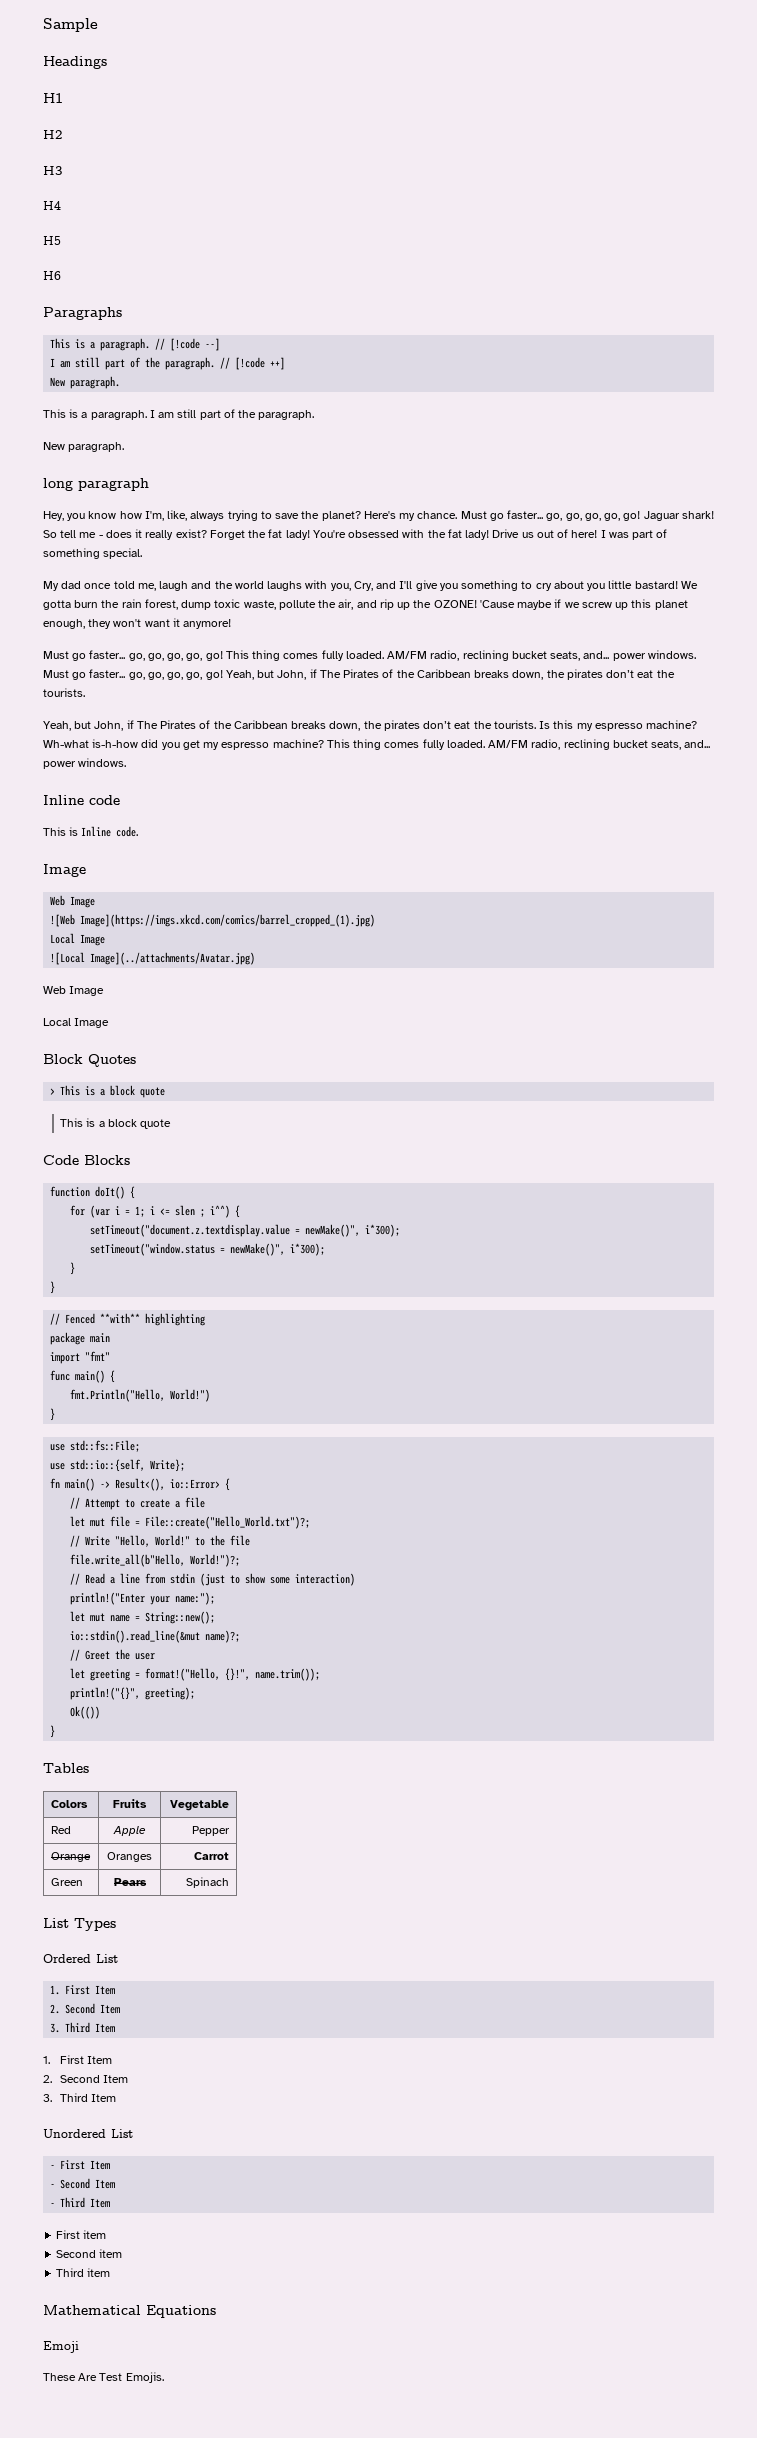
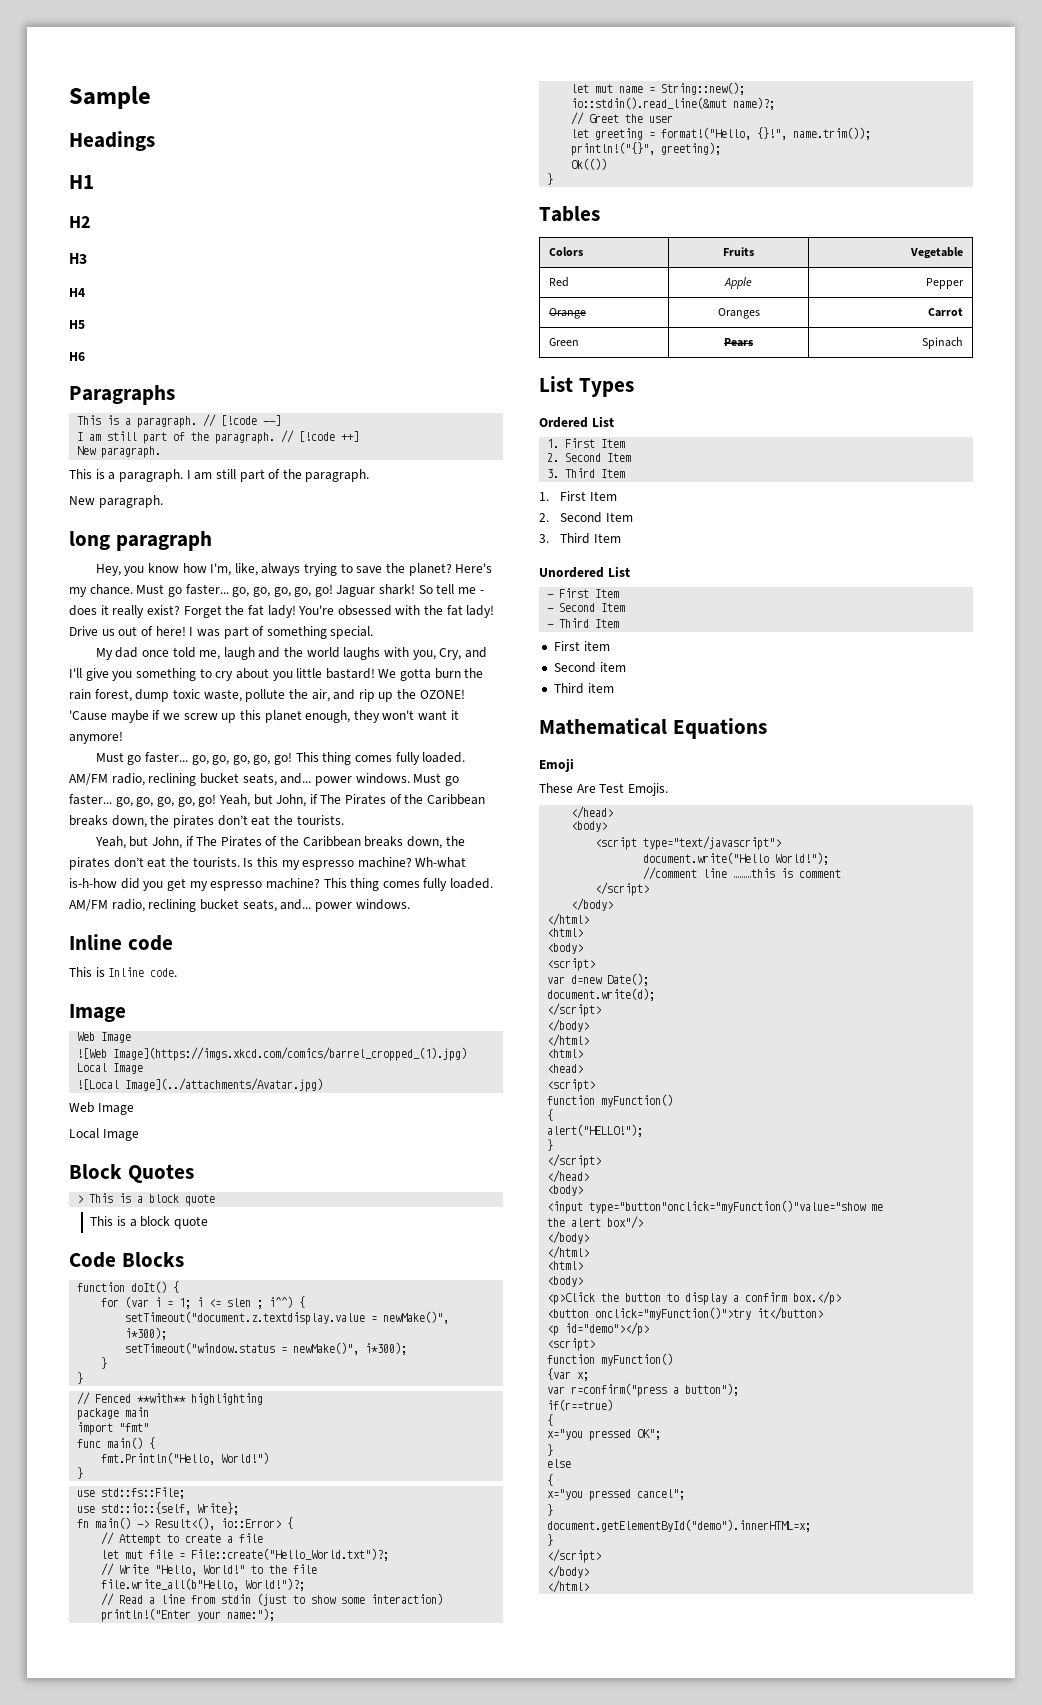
(164, 2377) none -> [571,806,614,819] [571,821,608,832] [595,836,782,850] [643,852,830,865] [643,867,842,880] [595,882,650,896] [571,898,614,911] [547,913,590,926] [547,928,584,937] [547,943,584,954] [547,958,596,971] [547,973,650,986] [547,988,656,1001] [547,1003,602,1017] [547,1019,590,1032] [547,1034,590,1047] [547,1049,584,1058] [547,1064,584,1073] [547,1079,596,1092] [547,1094,674,1107] [547,1109,554,1121] [547,1124,644,1137] [547,1139,554,1151] [547,1154,602,1168] [547,1170,590,1183] [547,1185,584,1196] [547,1200,884,1214] [547,1216,644,1229] [547,1231,590,1244] [547,1246,590,1259] [547,1261,584,1270] [547,1276,584,1287] [547,1291,842,1305] [547,1307,824,1320] [547,1322,650,1336] [547,1338,596,1351] [547,1353,674,1366] [547,1368,590,1381] [547,1383,740,1397] [547,1399,614,1411] [547,1414,554,1426] [547,1429,662,1441] [547,1444,554,1456] [547,1459,572,1468] [547,1474,554,1486] [547,1489,686,1501] [547,1504,554,1516] [547,1519,812,1532] [547,1534,554,1546] [547,1549,602,1563] [547,1565,590,1578] [547,1580,590,1593] // </head> // <body> // <script type="text/javascript"> // document.write("Hello World!"); // //comment line ………this is comment // </script> // </body> // </html> // <html> // <body> // <script> // var d=new Date(); // document.write(d); // </script> // </body> // </html> // <html> // <head> // <script> // function myFunction() // { // alert("HELLO!"); // } // </script> // </head> // <body> // <input type="button"onclick="myFunction()"value="show me // the alert box"/> // </body> // </html> // <html> // <body> // <p>Click the button to display a confirm box.</p> // <button onclick="myFunction()">try it</button> // <p id="demo"></p> // <script> // function myFunction() // {var x; // var r=confirm("press a button"); // if(r==true) // { // x="you pressed OK"; // } // else // { // x="you pressed cancel"; // } // document.getElementById("demo").innerHTML=x; // } // </script> // </body> // </html>

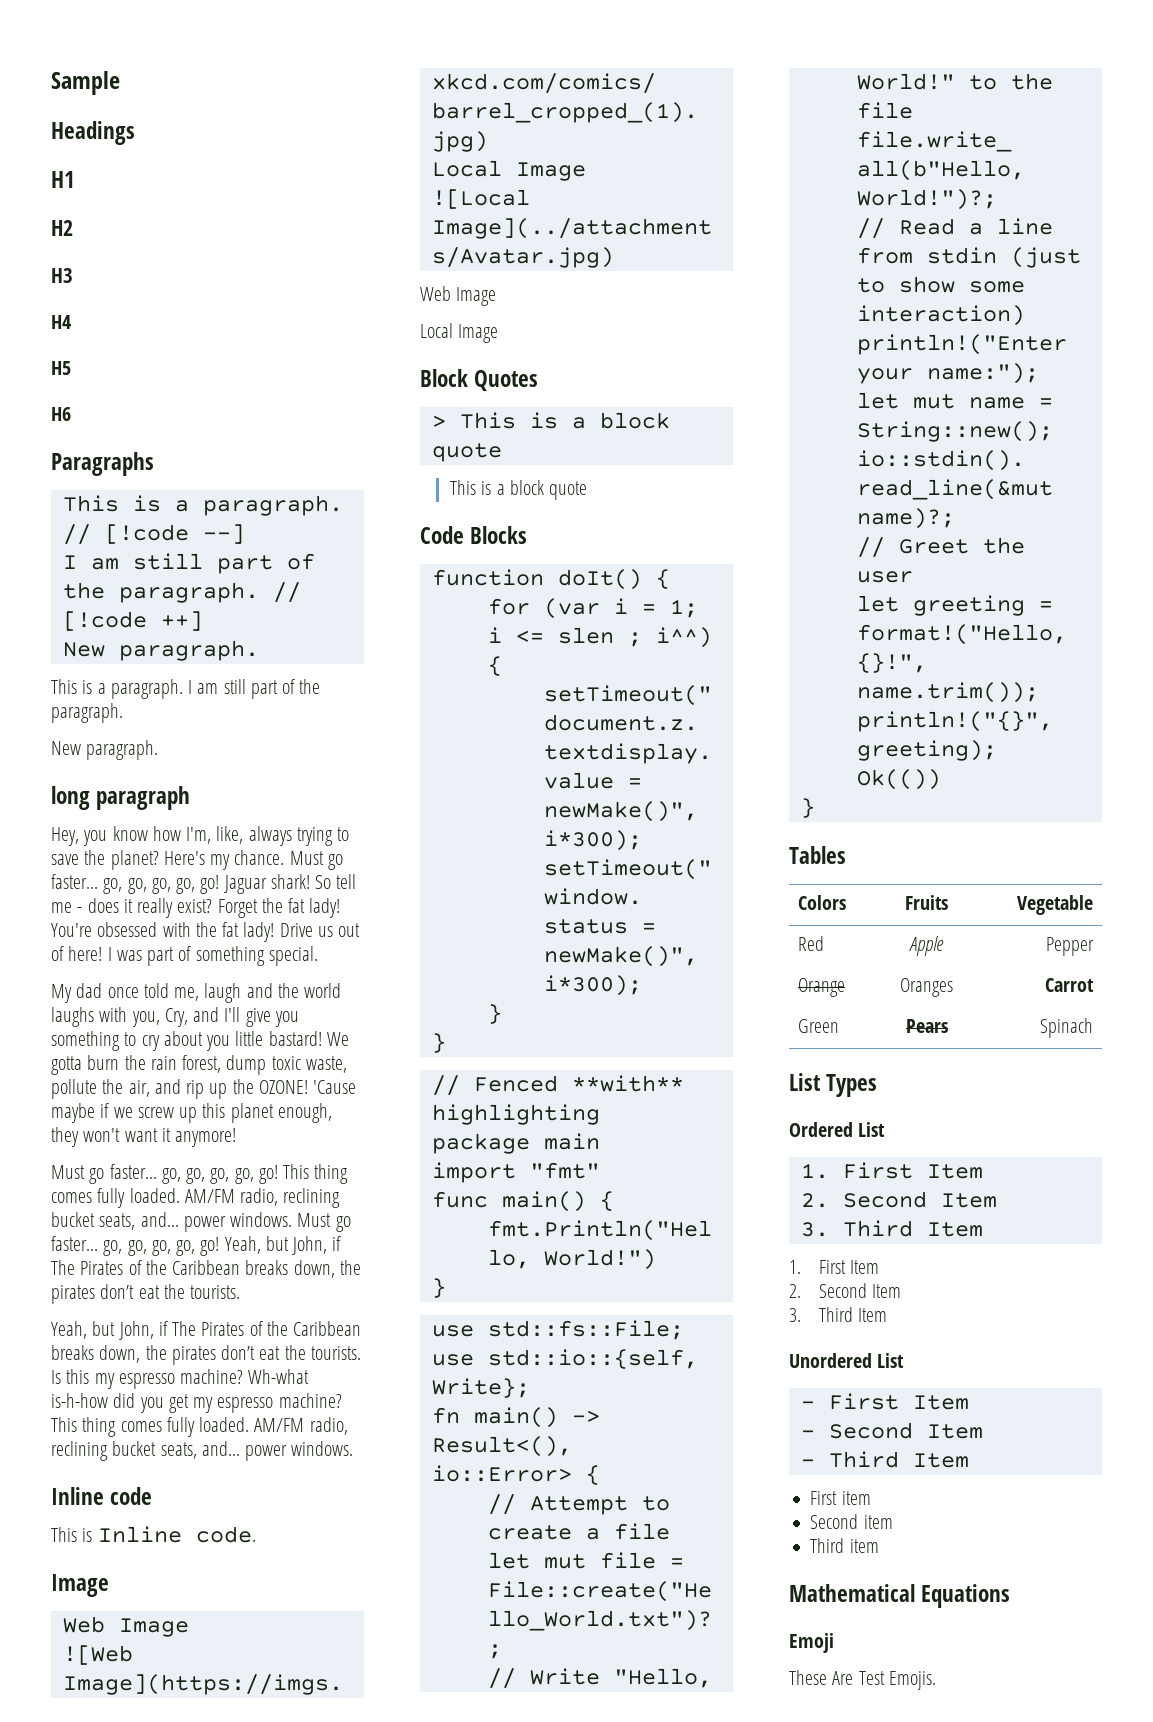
[571,806,614,819] [571,821,608,832] [595,836,782,850] [643,852,830,865] [643,867,842,880] [595,882,650,896] [571,898,614,911] [547,913,590,926] [547,928,584,937] [547,943,584,954] [547,958,596,971] [547,973,650,986] [547,988,656,1001] [547,1003,602,1017] [547,1019,590,1032] [547,1034,590,1047] [547,1049,584,1058] [547,1064,584,1073] [547,1079,596,1092] [547,1094,674,1107] [547,1109,554,1121] [547,1124,644,1137] [547,1139,554,1151] [547,1154,602,1168] [547,1170,590,1183] [547,1185,584,1196] [547,1200,884,1214] [547,1216,644,1229] [547,1231,590,1244] [547,1246,590,1259] [547,1261,584,1270] [547,1276,584,1287] [547,1291,842,1305] [547,1307,824,1320] [547,1322,650,1336] [547,1338,596,1351] [547,1353,674,1366] [547,1368,590,1381] [547,1383,740,1397] [547,1399,614,1411] [547,1414,554,1426] [547,1429,662,1441] [547,1444,554,1456] [547,1459,572,1468] [547,1474,554,1486] [547,1489,686,1501] [547,1504,554,1516] [547,1519,812,1532] [547,1534,554,1546] [547,1549,602,1563] [547,1565,590,1578] [547,1580,590,1593] // </head> // <body> // <script type="text/javascript"> // document.write("Hello World!"); // //comment line ………this is comment // </script> // </body> // </html> // <html> // <body> // <script> // var d=new Date(); // document.write(d); // </script> // </body> // </html> // <html> // <head> // <script> // function myFunction() // { // alert("HELLO!"); // } // </script> // </head> // <body> // <input type="button"onclick="myFunction()"value="show me // the alert box"/> // </body> // </html> // <html> // <body> // <p>Click the button to display a confirm box.</p> // <button onclick="myFunction()">try it</button> // <p id="demo"></p> // <script> // function myFunction() // {var x; // var r=confirm("press a button"); // if(r==true) // { // x="you pressed OK"; // } // else // { // x="you pressed cancel"; // } // document.getElementById("demo").innerHTML=x; // } // </script> // </body> // </html> -> (936, 1680) none

